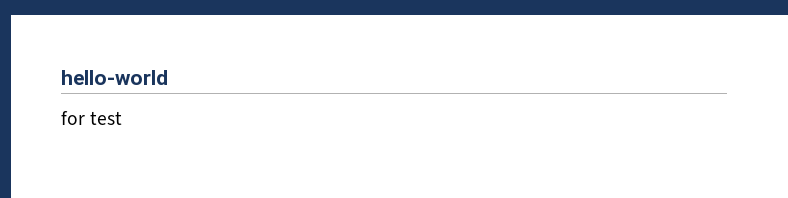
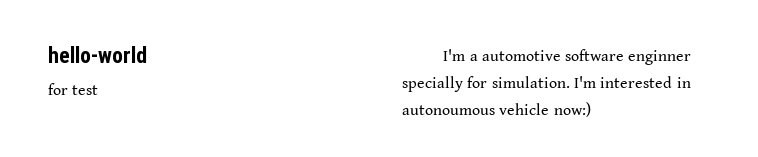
(123, 118) none -> [443,49,692,65] [402,76,691,92] [402,102,591,117] // I'm a automotive software enginner specially for simulation. I'm interested in autonoumous vehicle now:)

